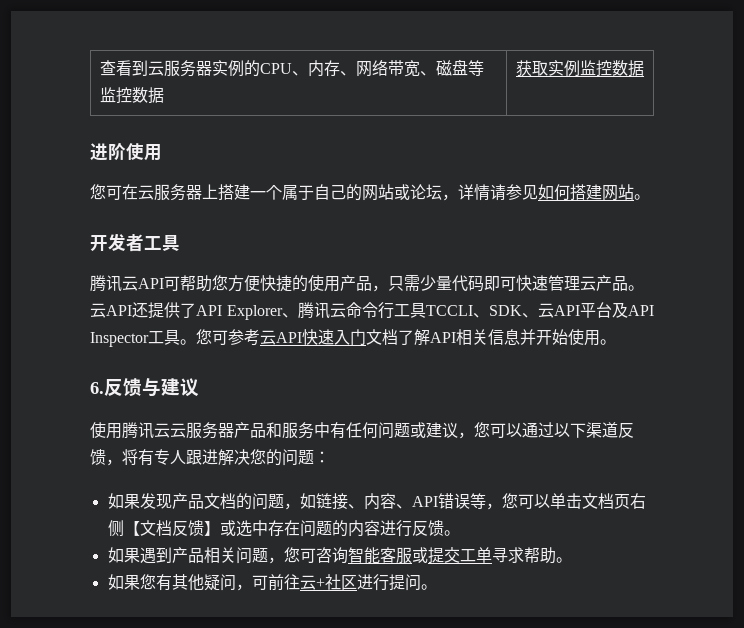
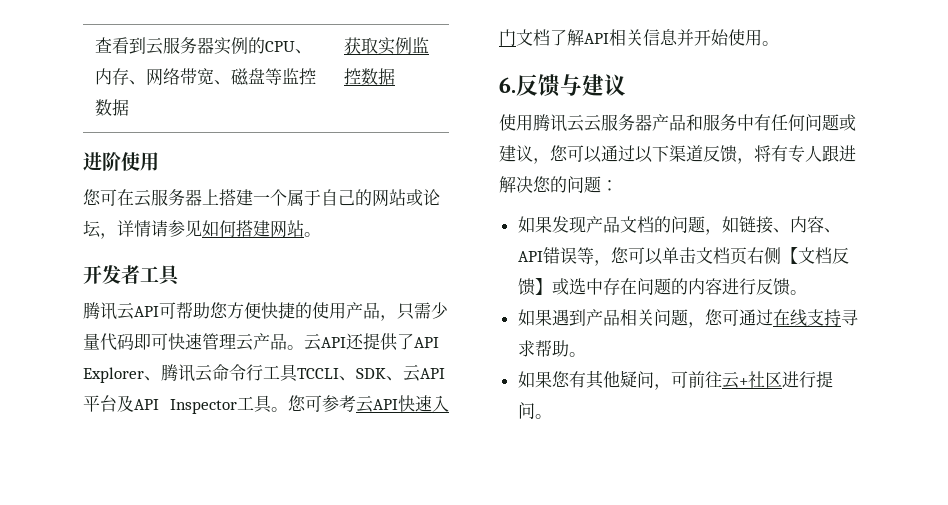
[315,547,492,564] 咨询智能客服或提交工单 -> [738,309,841,327] 通过在线支持

